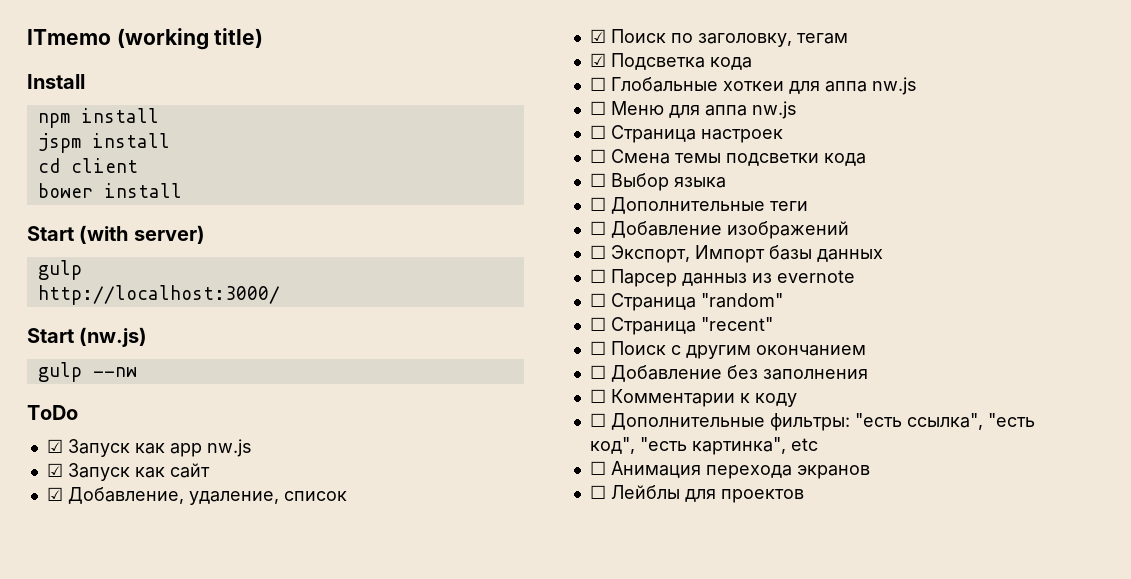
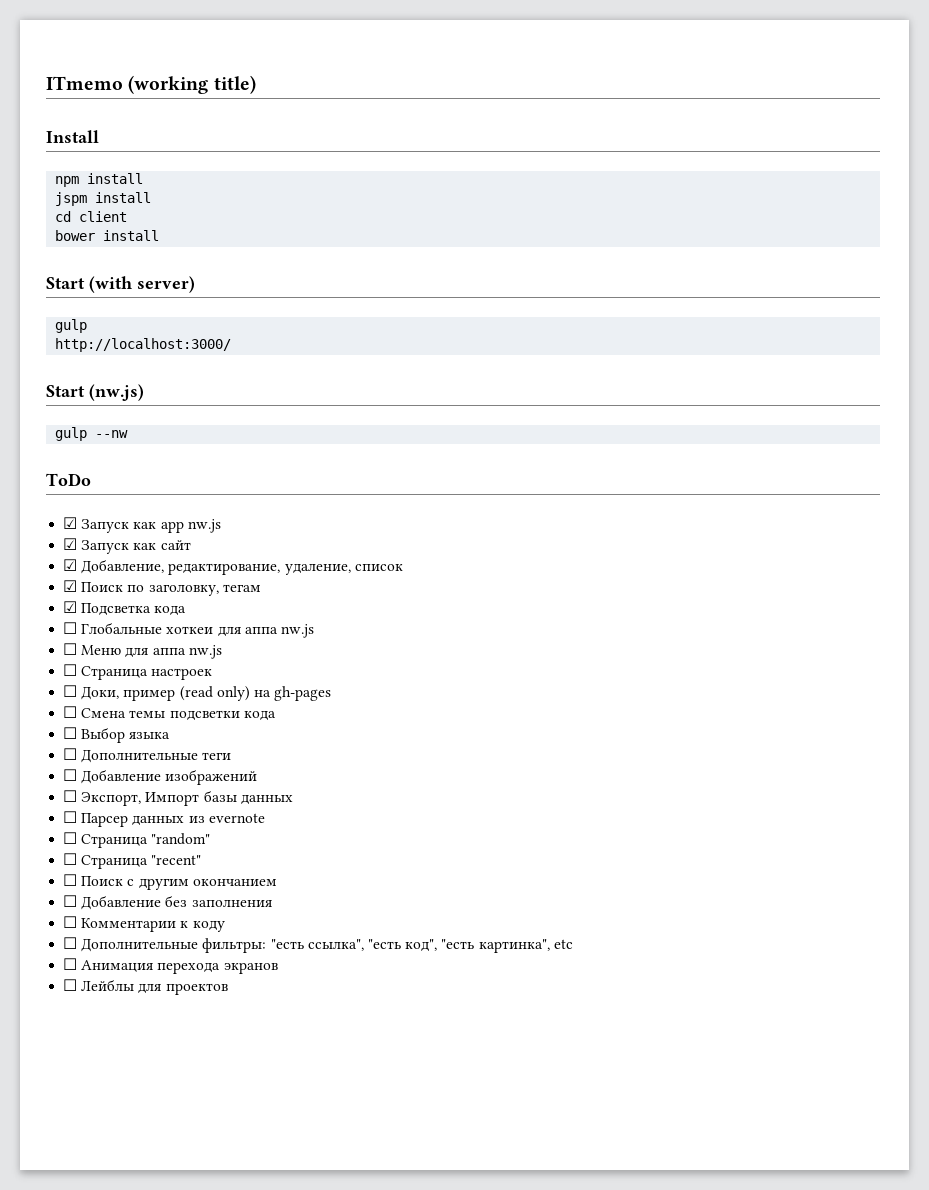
(184, 495) none -> [168,563,281,575] редактирование,
(783, 136) none -> [63,685,332,701] // ☐ Доки, пример (read only) на gh-pages
[681,273,747,286] данныз -> [132,816,185,826] данных

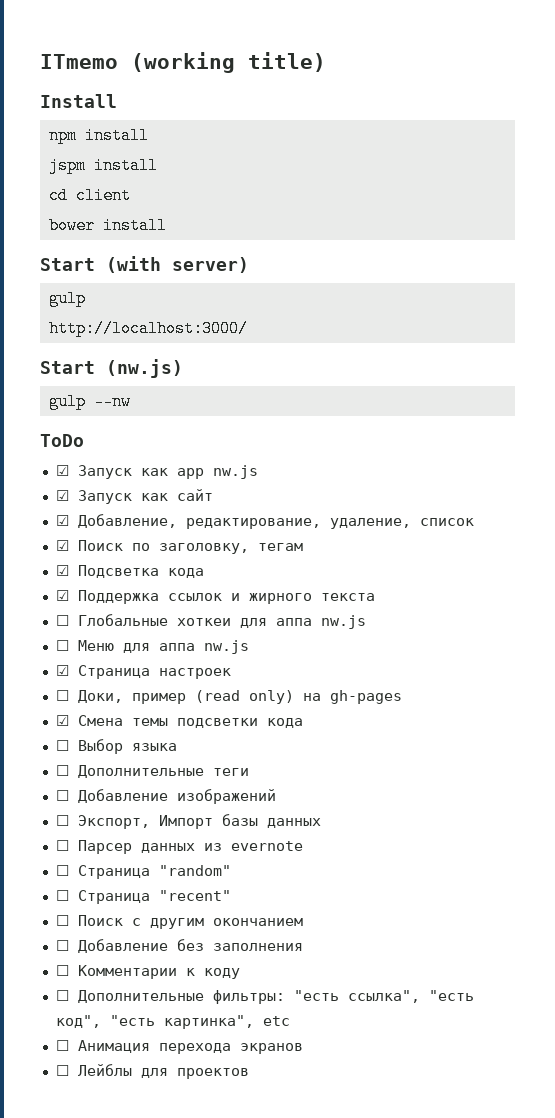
(187, 611) none -> [55,590,375,604] // ☑ Поддержка ссылок и жирного текста
[63,664,78,676] ☐ -> [55,665,69,676] ☑
[63,706,78,718] ☐ -> [55,715,69,726] ☑

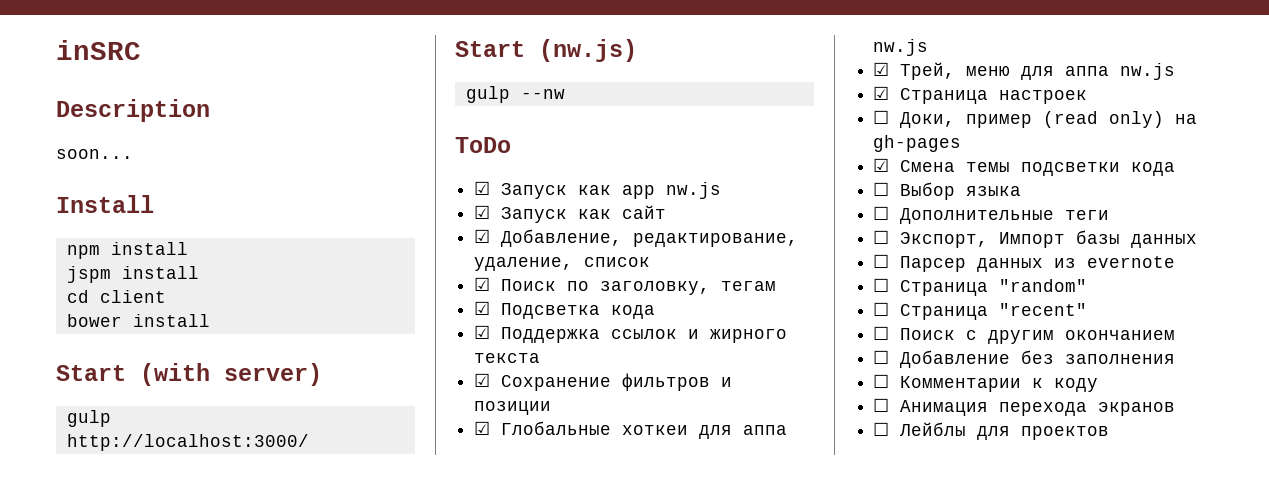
[40,52,326,73] ITmemo (working title) -> [56,40,141,60] [56,99,210,122] [56,149,133,159] inSRC // Description // soon...
[55,615,69,626] ☐ -> [474,373,733,391] [474,401,552,415] [474,421,491,435] ☑ Сохранение фильтров и позиции // ☑
[55,640,114,651] ☐ Меню -> [873,62,1011,80] ☑ Трей, меню
[55,789,276,804] // ☐ Добавление изображений -> (1110, 215) none
[55,990,474,1004] [55,1015,290,1029] // ☐ Дополнительные фильтры: "есть ссылка", "есть код", "есть картинка", etc -> (1099, 385) none

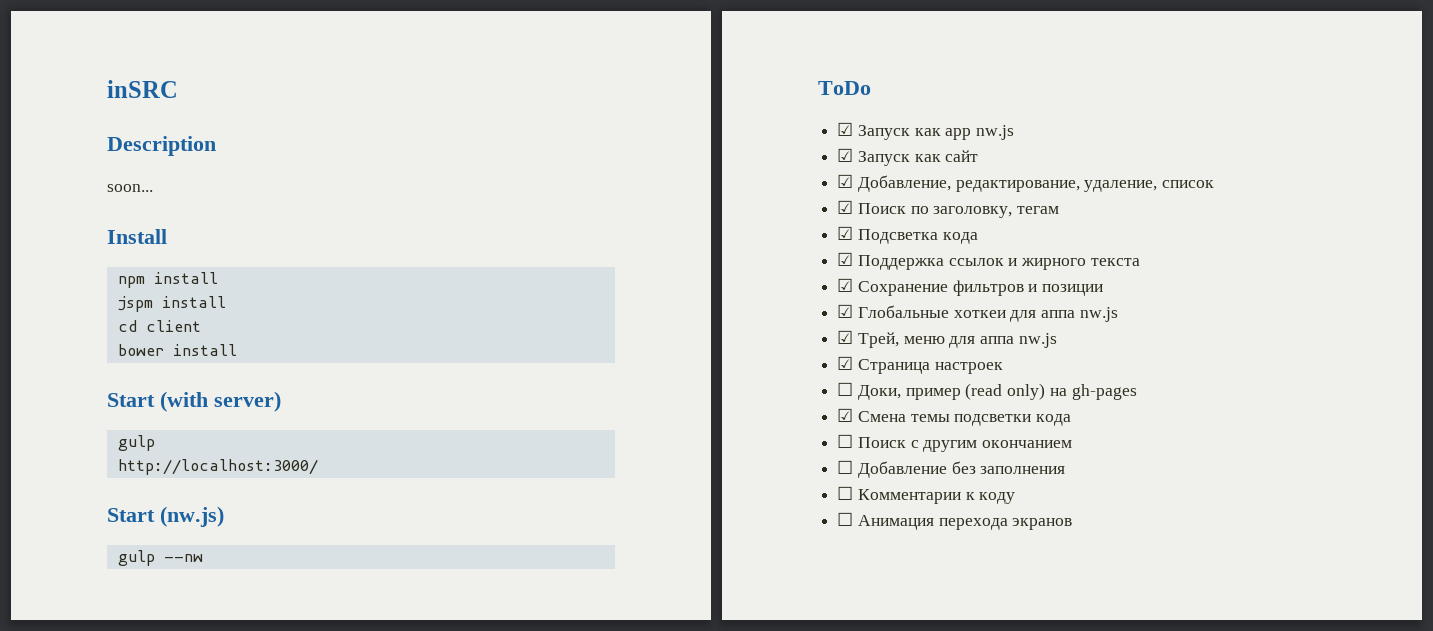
[873,182,1022,200] [873,206,1110,224] [873,230,1198,248] [873,254,1176,272] [873,278,1088,296] [873,302,1088,320] // ☐ Выбор языка // ☐ Дополнительные теги // ☐ Экспорт, Импорт базы данных // ☐ Парсер данных из evernote // ☐ Страница "random" // ☐ Страница "recent" -> (1072, 420) none
[873,422,1110,440] // ☐ Лейблы для проектов -> (1073, 524) none

